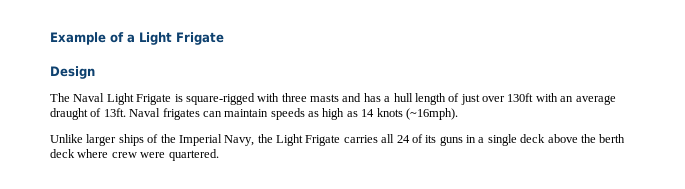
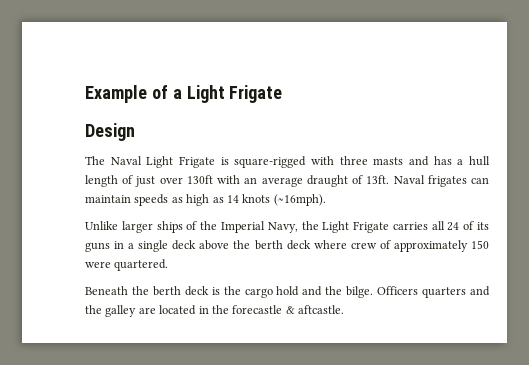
(137, 155) none -> [379,240,490,252] of approximately 150
(219, 155) none -> [85,286,490,298] [85,305,344,317] // Beneath the berth deck is the cargo hold and the bilge. Officers quarters and the galley are located in the forecastle & aftcastle.

